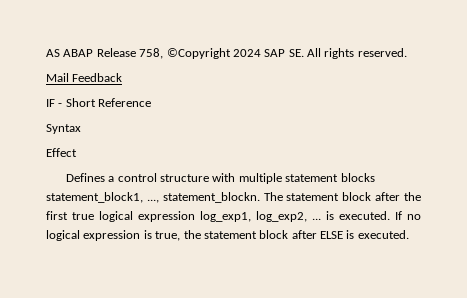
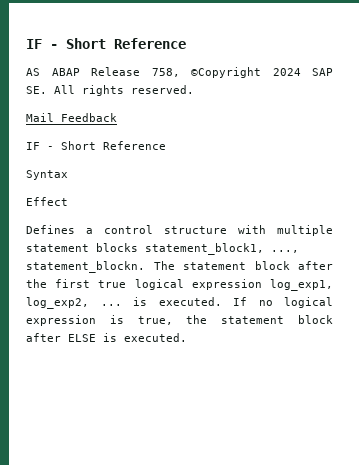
(46, 53) none -> [26,38,186,49] IF - Short Reference //

